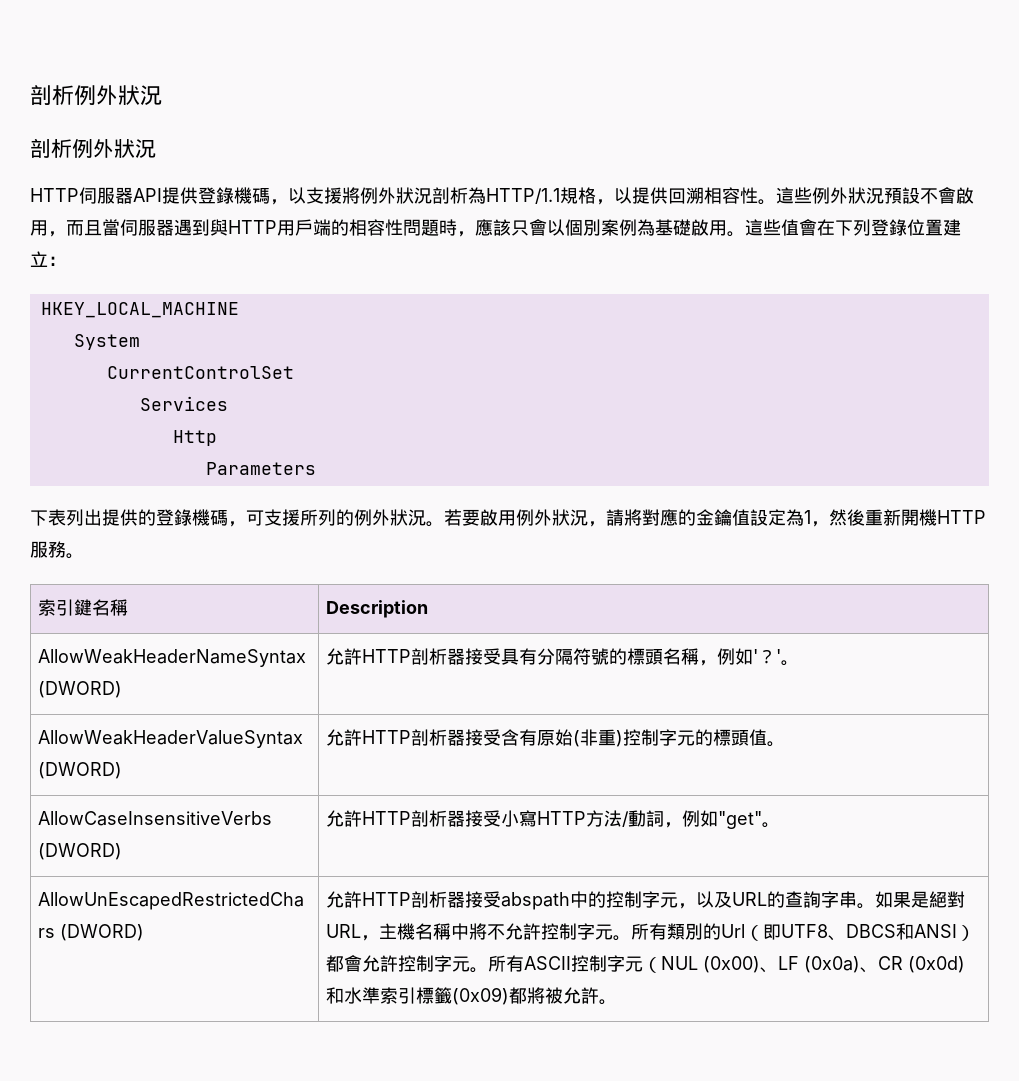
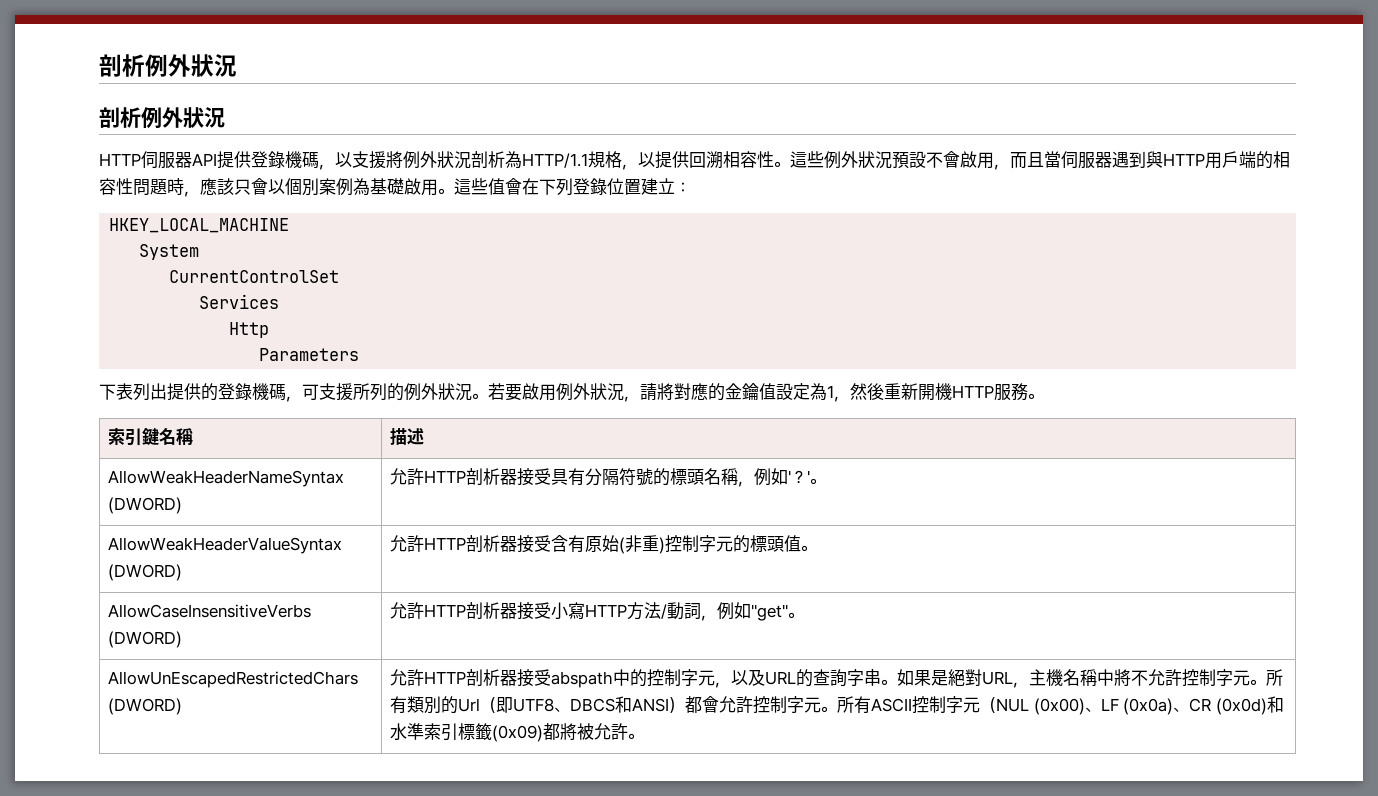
[326,600,429,618] Description -> [390,428,425,445] 描述

